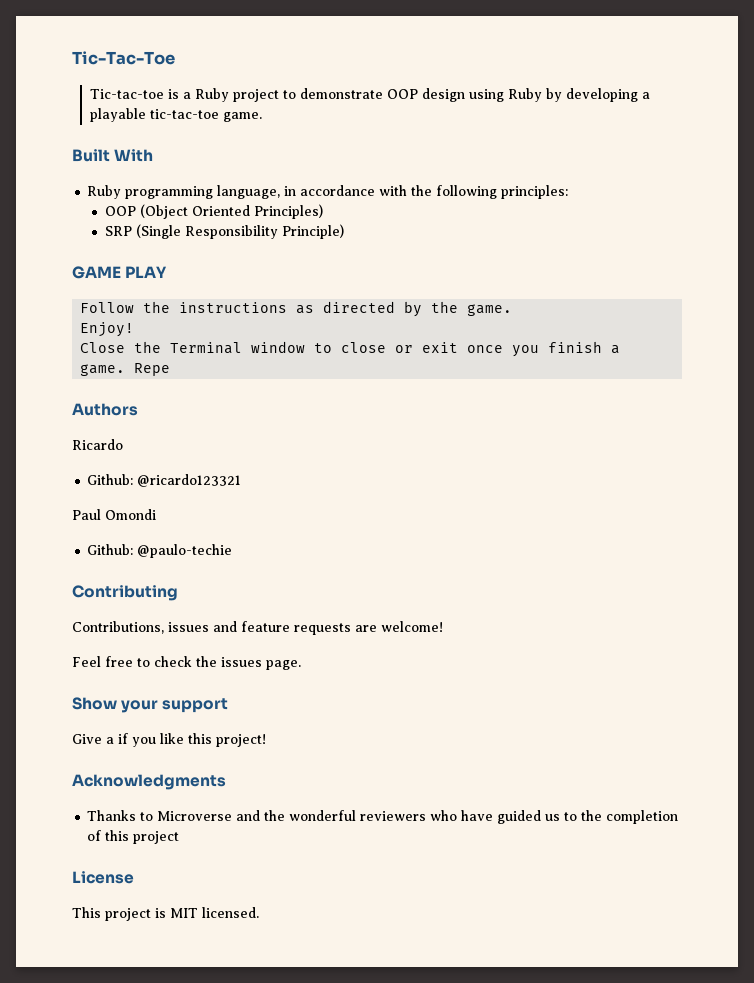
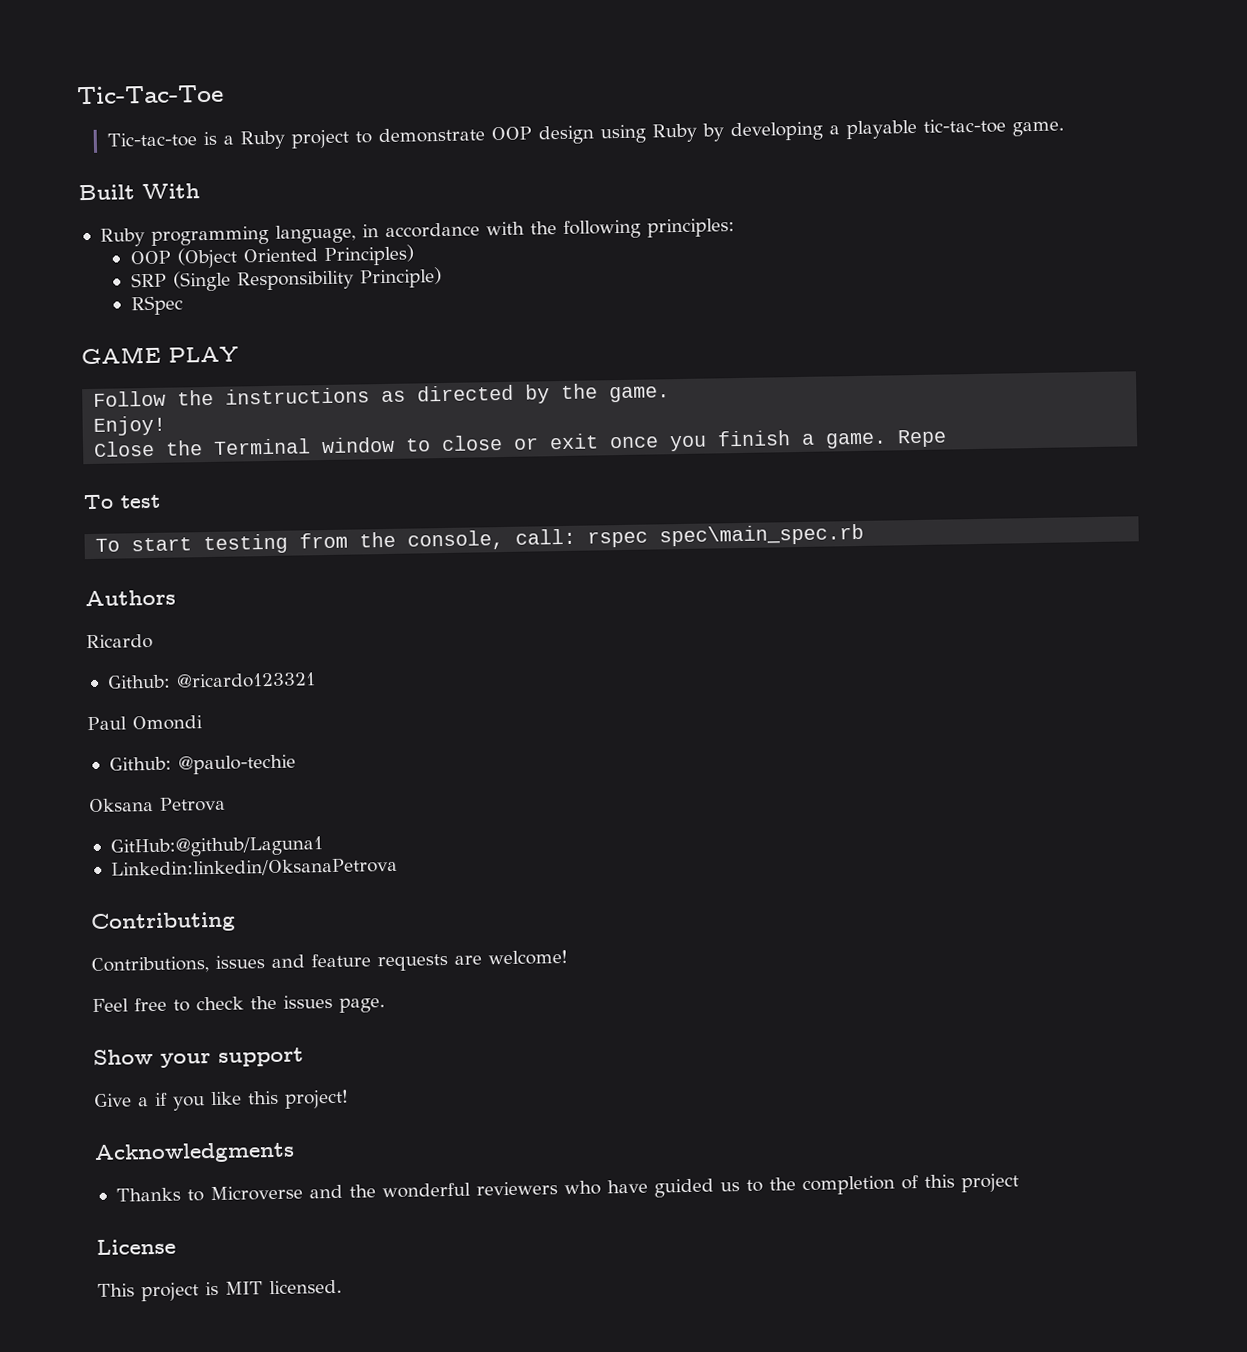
(345, 231) none -> [130,295,183,316] // RSpec
(171, 369) none -> [83,494,161,510] [95,523,865,555] // To test // To start testing from the console, call: rspec spec\main_spec.rb
(233, 551) none -> [89,796,226,813] [109,836,323,858] [110,857,398,878] // Oksana Petrova // GitHub:@github/Laguna1 // Linkedin:linkedin/OksanaPetrova

